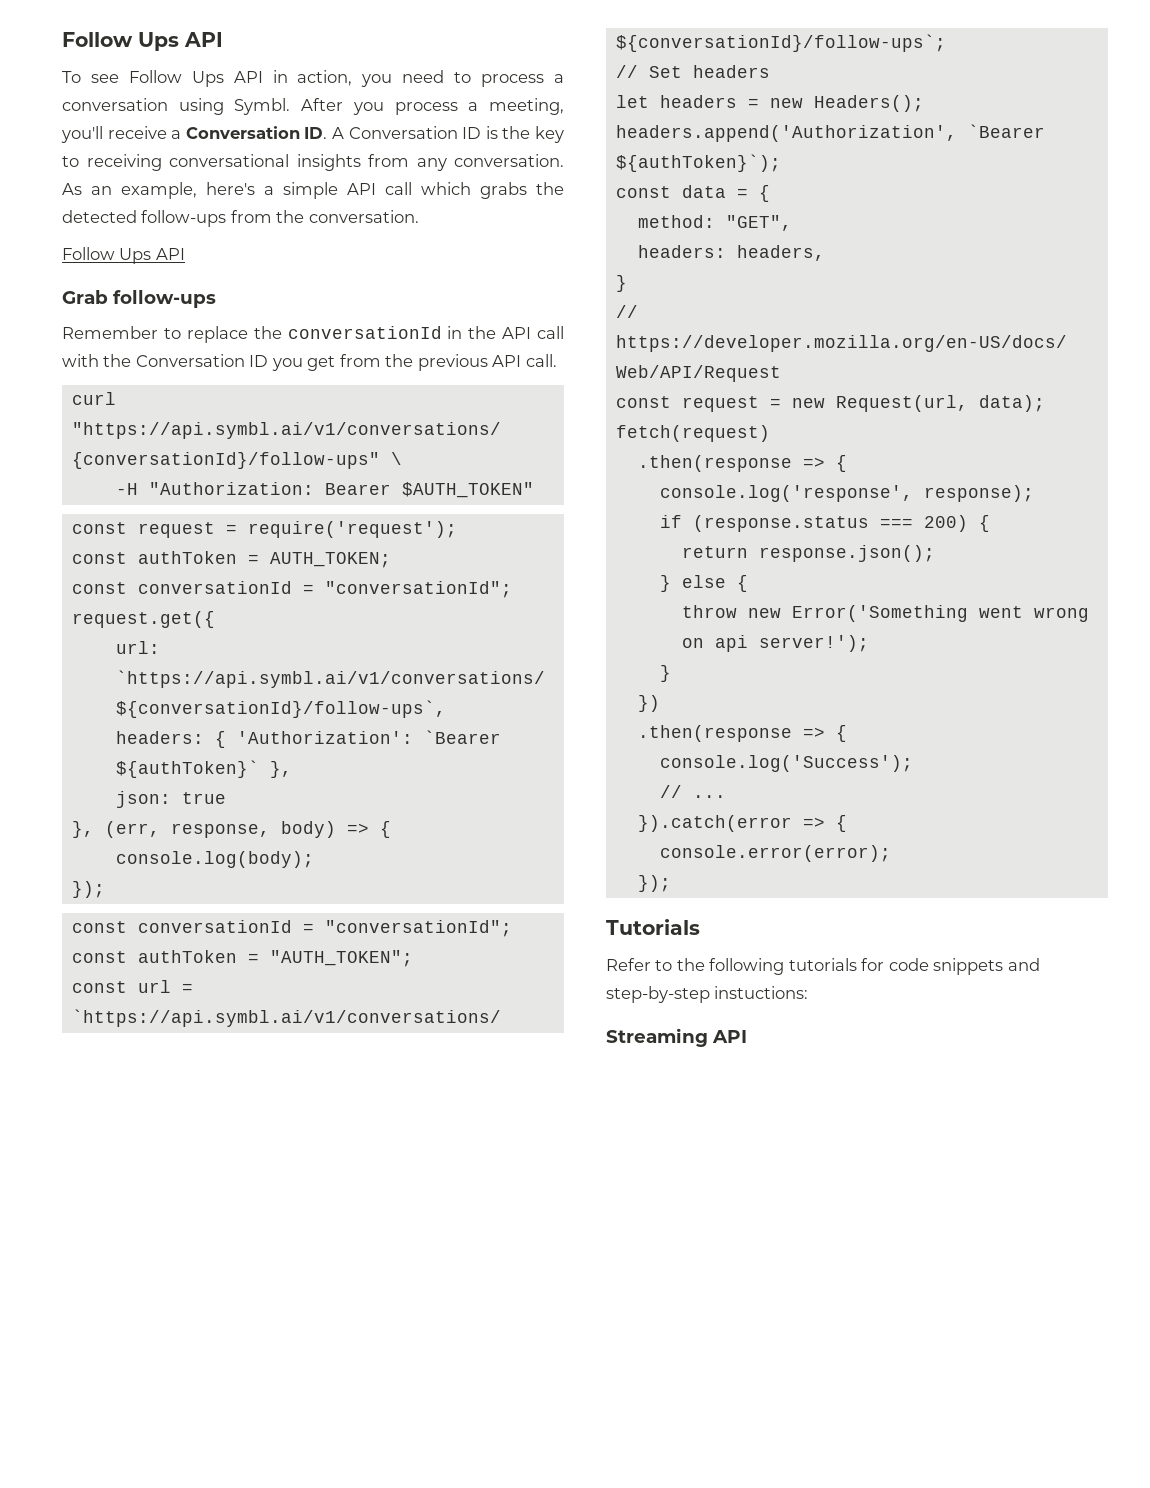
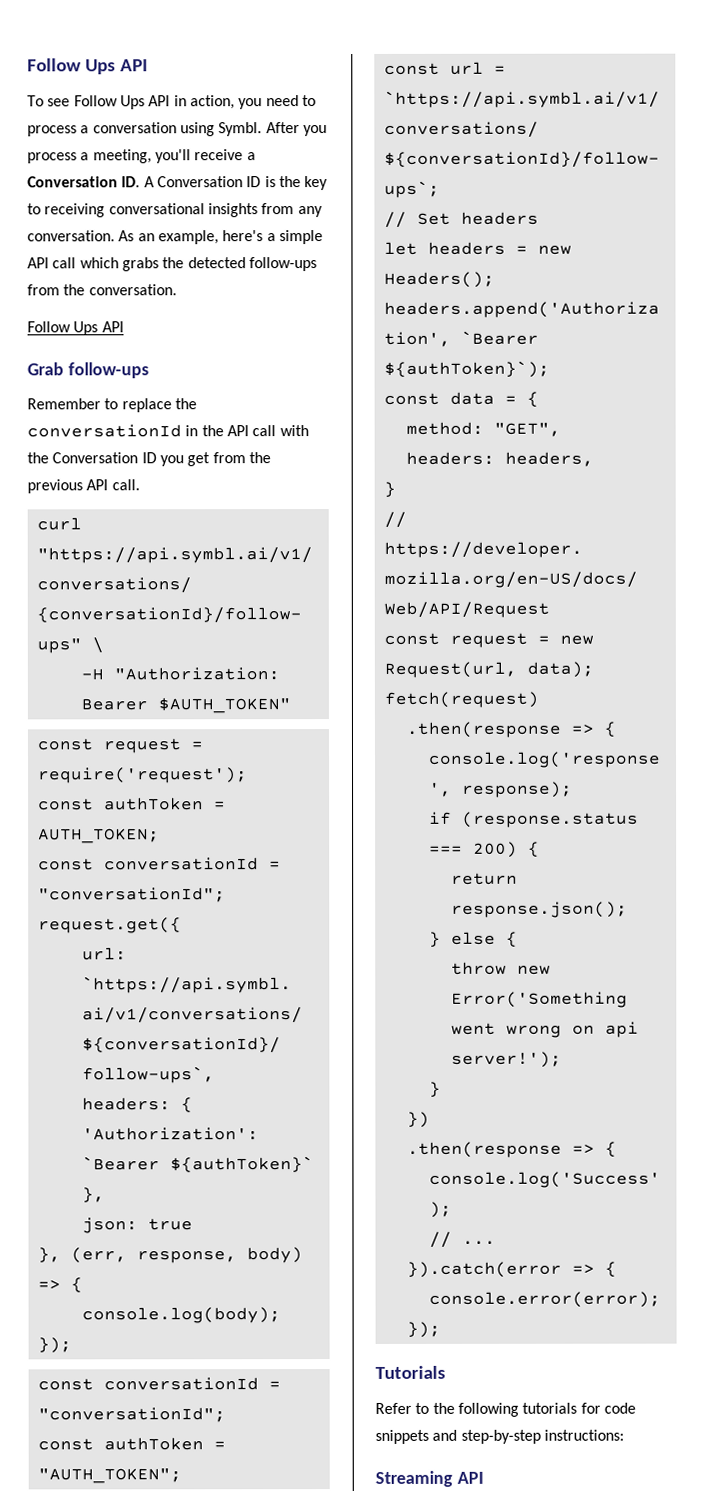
[714,986,809,999] instuctions: -> [543,1429,624,1441] instructions:

